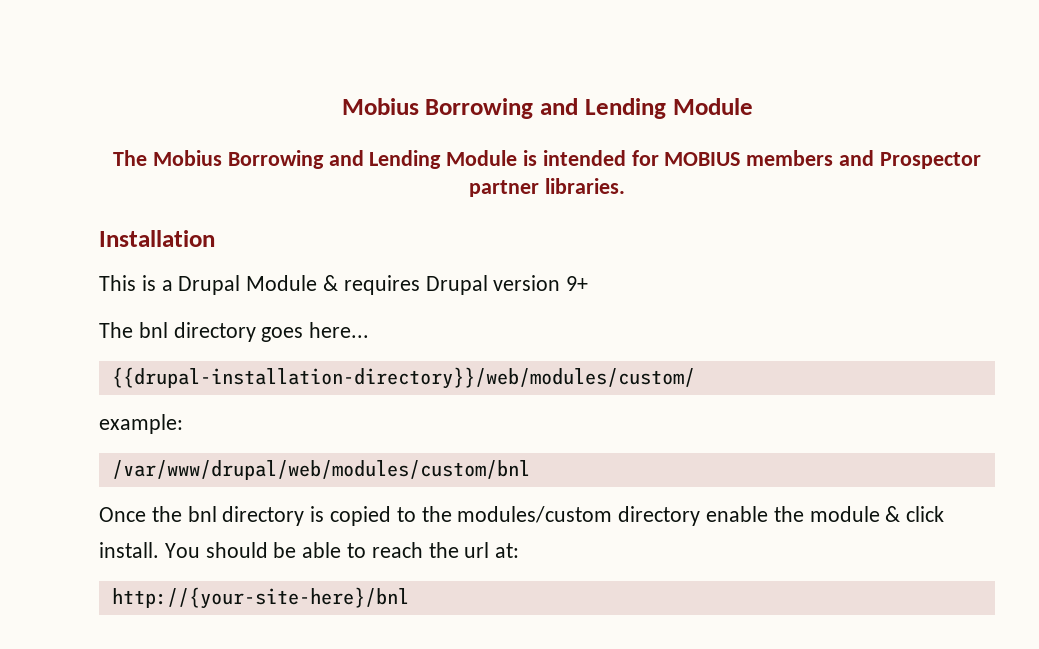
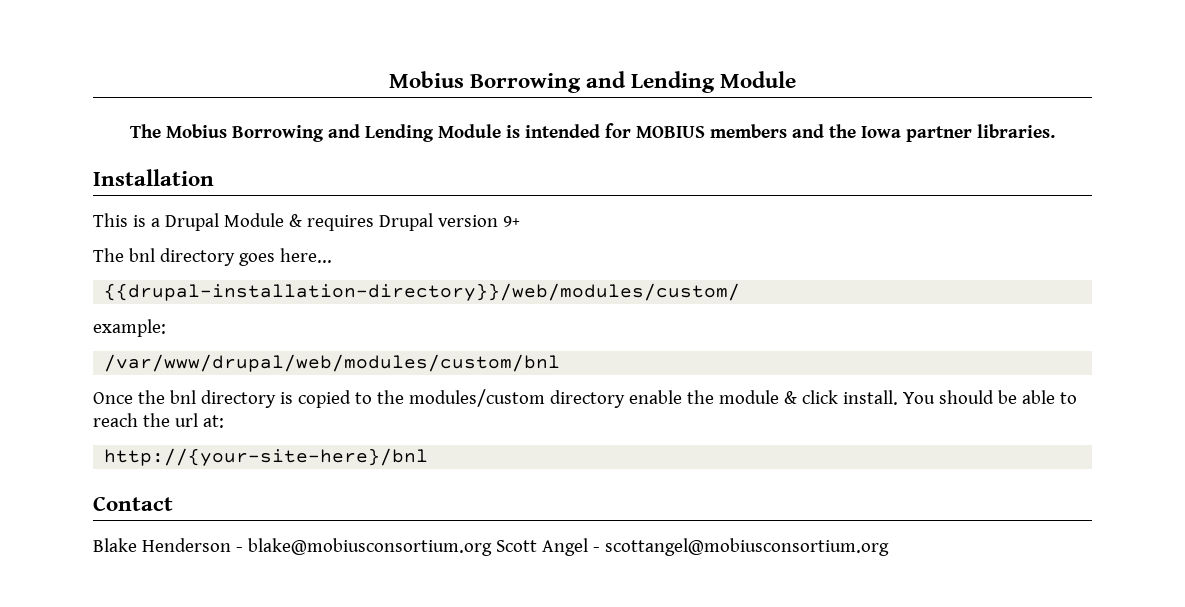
[879,152,981,169] Prospector -> [829,124,901,138] the Iowa
(409, 598) none -> [93,496,173,511] [93,538,889,556] // Contact // Blake Henderson - blake@mobiusconsortium.org Scott Angel - scottangel@mobiusconsortium.org

